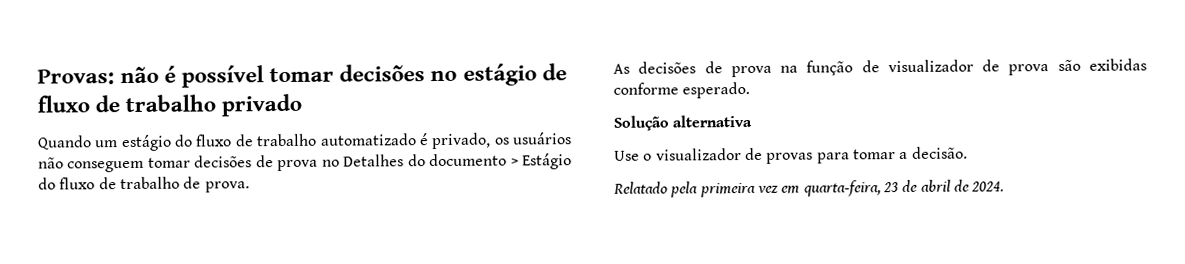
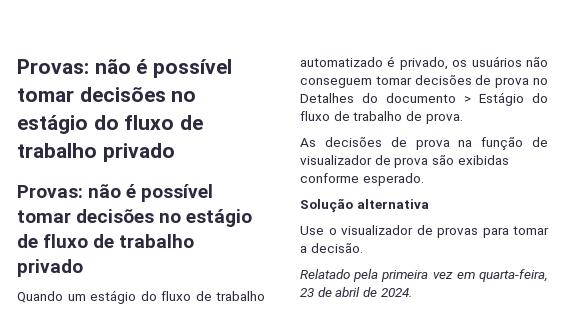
[37,63,537,88] Provas: não é possível tomar decisões no estágio -> [17,59,233,78] [17,87,197,102] [17,115,204,134] [17,143,175,162] [17,184,214,202] [17,209,253,227] Provas: não é possível tomar decisões no estágio do fluxo de trabalho privado // Provas: não é possível tomar decisões no estágio

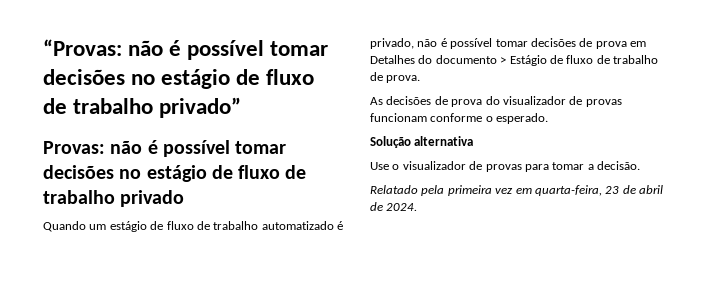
[17,59,233,78] [17,87,197,102] [17,115,204,134] [17,143,175,162] Provas: não é possível tomar decisões no estágio do fluxo de trabalho privado -> [43,39,329,60] [43,69,315,89] [43,97,242,118] “Provas: não é possível tomar decisões no estágio de fluxo de trabalho privado”
[140,291,157,301] do -> [150,221,164,230] de
[452,56,548,67] [300,78,372,88] os usuários não conseguem -> [417,38,493,49] não é possível
[533,78,548,85] no -> [630,41,646,47] em
[532,93,548,103] do -> [549,55,563,64] de
[458,137,548,150] [300,155,509,168] [300,173,359,183] na função de visualizador de prova são exibidas conforme -> [485,96,622,107] [370,113,493,122] do visualizador de provas funcionam conforme o

